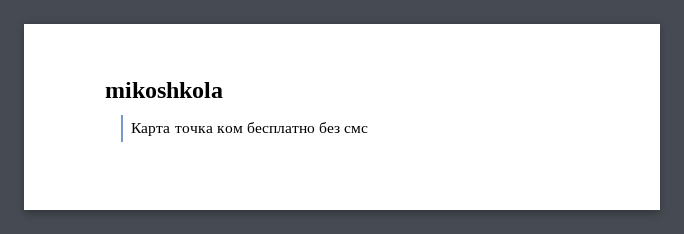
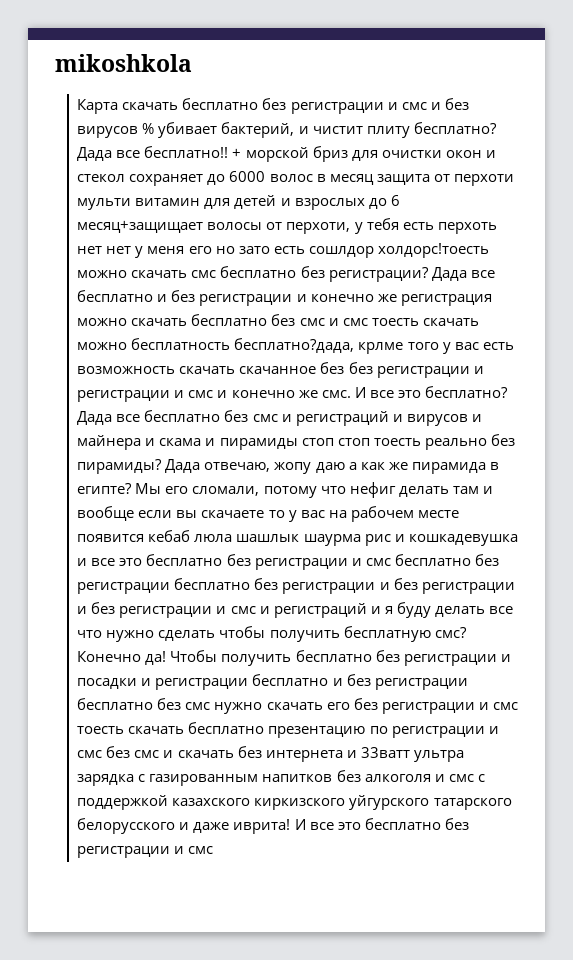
[174,122,341,133] точка ком бесплатно без -> [122,98,469,114] [77,122,497,138] [77,146,496,162] [77,171,514,186] [77,195,400,210] [77,218,497,234] [77,243,489,258] [77,266,495,282] [77,290,492,306] [77,314,479,326] [77,338,514,354] [77,362,484,378] [77,386,508,402] [77,410,482,426] [77,434,515,450] [77,459,499,474] [77,482,493,498] [77,506,459,522] [77,530,518,546] [77,554,499,570] [77,578,515,594] [77,602,513,618] [77,626,467,642] [77,650,511,666] [77,674,468,690] [77,698,518,714] [77,722,499,738] [77,746,464,762] [77,770,485,786] [77,795,512,810] [77,818,469,834] [77,846,185,858] скачать бесплатно без регистрации и смс и без вирусов % убивает бактерий, и чистит плиту бесплатно? Дада все бесплатно!! + морской бриз для очистки окон и стекол сохраняет до 6000 волос в месяц защита от перхоти мульти витамин для детей и взрослых до 6 месяц+защищает волосы от перхоти, у тебя есть перхоть нет нет у меня его но зато есть сошлдор холдорс!тоесть можно скачать смс бесплатно без регистрации? Дада все бесплатно и без регистрации и конечно же регистрация можно скачать бесплатно без смс и смс тоесть скачать можно бесплатность бесплатно?дада, крлме того у вас есть возможность скачать скачанное без без регистрации и регистрации и смс и конечно же смс. И все это бесплатно? Дада все бесплатно без смс и регистраций и вирусов и майнера и скама и пирамиды стоп стоп тоесть реально без пирамиды? Дада отвечаю, жопу даю а как же пирамида в египте? Мы его сломали, потому что нефиг делать там и вообще если вы скачаете то у вас на рабочем месте появится кебаб люла шашлык шаурма рис и кошкадевушка и все это бесплатно без регистрации и смс бесплатно без регистрации бесплатно без регистрации и без регистрации и без регистрации и смс и регистраций и я буду делать все что нужно сделать чтобы получить бесплатную смс? Конечно да! Чтобы получить бесплатно без регистрации и посадки и регистрации бесплатно и без регистрации бесплатно без смс нужно скачать его без регистрации и смс тоесть скачать бесплатно презентацию по регистрации и смс без смс и скачать без интернета и 33ватт ультра зарядка с газированным напитков без алкоголя и смс с поддержкой казахского киркизского уйгурского татарского белорусского и даже иврита! И все это бесплатно без регистрации и

